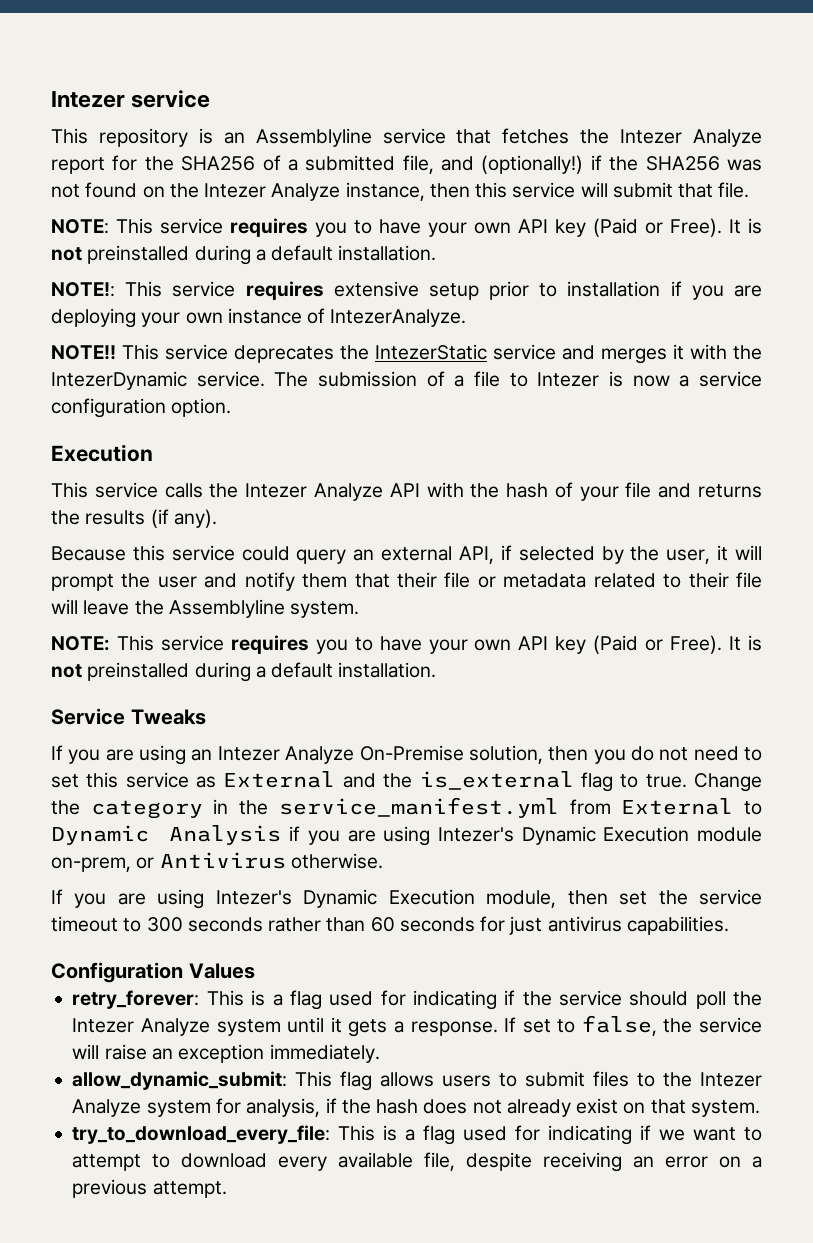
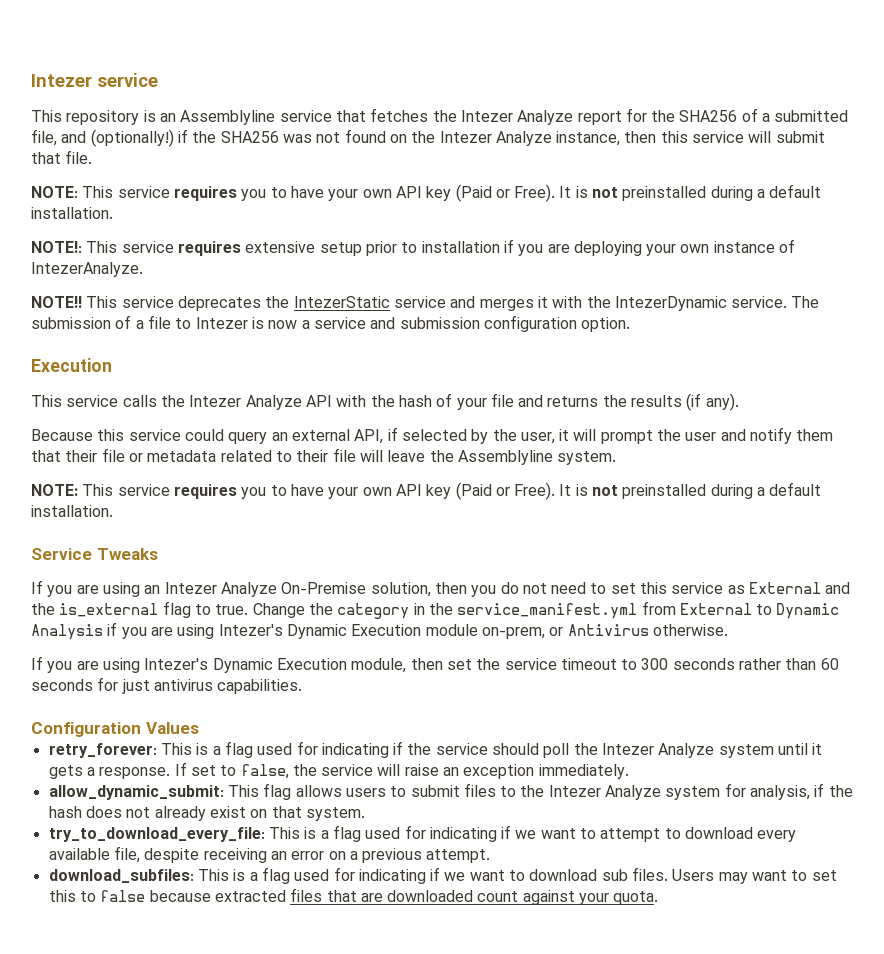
(762, 379) none -> [370,317,480,329] and submission
(227, 1189) none -> [48,867,837,884] [48,888,659,905] // download_subfiles: This is a flag used for indicating if we want to download sub files. Users may want to set this to false because extracted files that are downloaded count against your quota.

